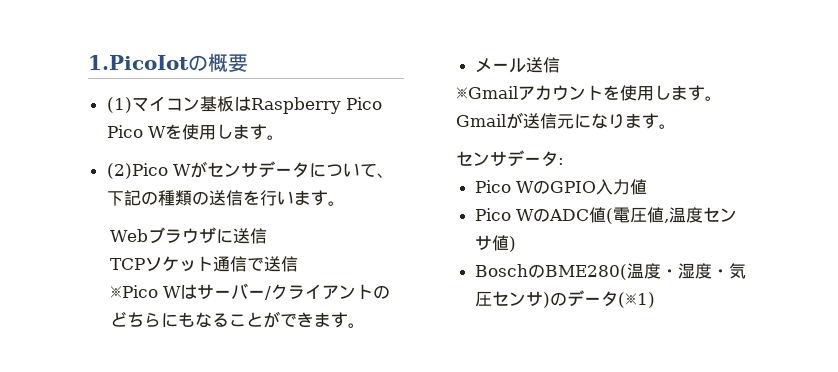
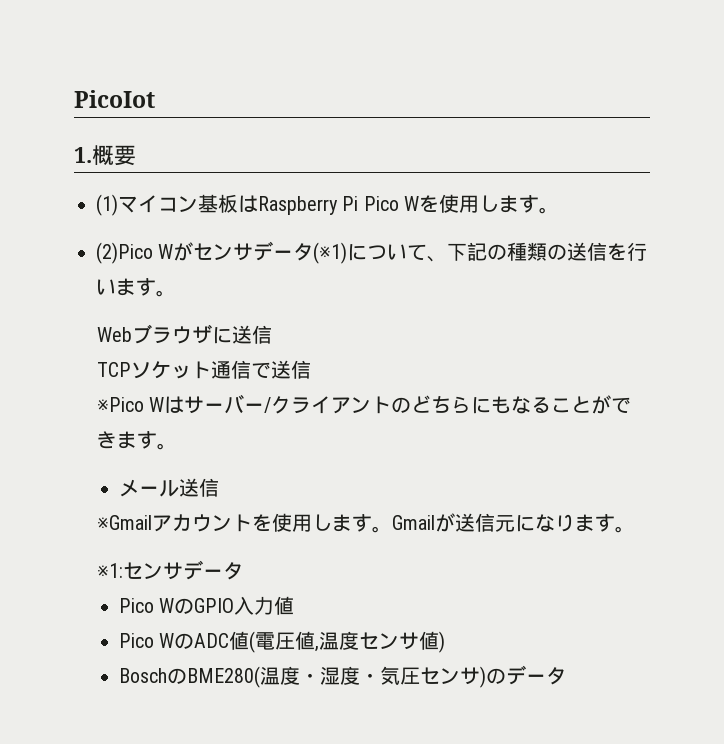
[88,55,208,71] 1.PicoIotの -> [74,90,155,108] [74,147,92,163] PicoIot // 1.
[345,97,382,110] Pico -> [342,196,359,211] Pi
(309, 170) none -> [313,242,348,264] (※1)
[456,150,565,167] センサデータ: -> [96,560,243,580] ※1:センサデータ
[617,292,655,308] (※1) -> (566, 676) none

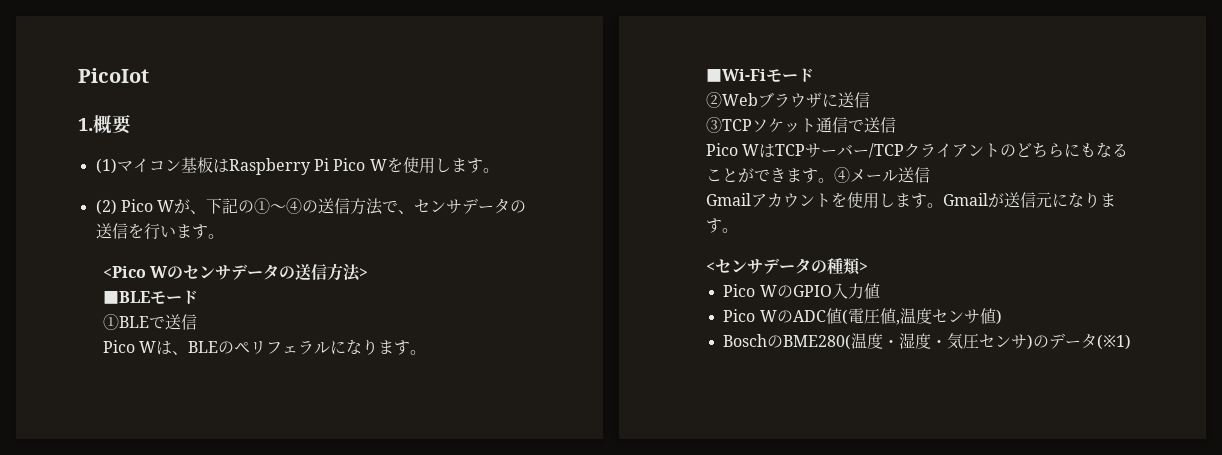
[96,241,548,264] (2)Pico Wがセンサデータ(※1)について、下記の種類 -> [95,198,511,215] (2) Pico Wが、下記の①～④の送信方法で、センサデータ
[96,327,132,342] Web -> [102,263,369,282] [102,290,198,304] [102,314,197,330] [102,339,427,355] [705,68,814,82] [705,92,758,108] <Pico Wのセンサデータの送信方法> // ■BLEモード // ①BLEで送信 // Pico Wは、BLEのペリフェラルになります。 // ■Wi-Fiモード // ②Web
[96,362,131,377] TCP -> [705,117,752,133] ③TCP
[96,396,185,414] ※Pico Wは -> [705,143,806,158] Pico WはTCP
[264,397,272,413] / -> [869,143,905,158] /TCP
(177, 446) // -> [833,167,850,183] ④
[96,515,152,530] ※Gmail -> [705,193,751,206] Gmail
[96,560,243,580] ※1:センサデータ -> [705,258,868,275] <センサデータの種類>
(566, 676) none -> [1097,334,1132,350] (※1)

